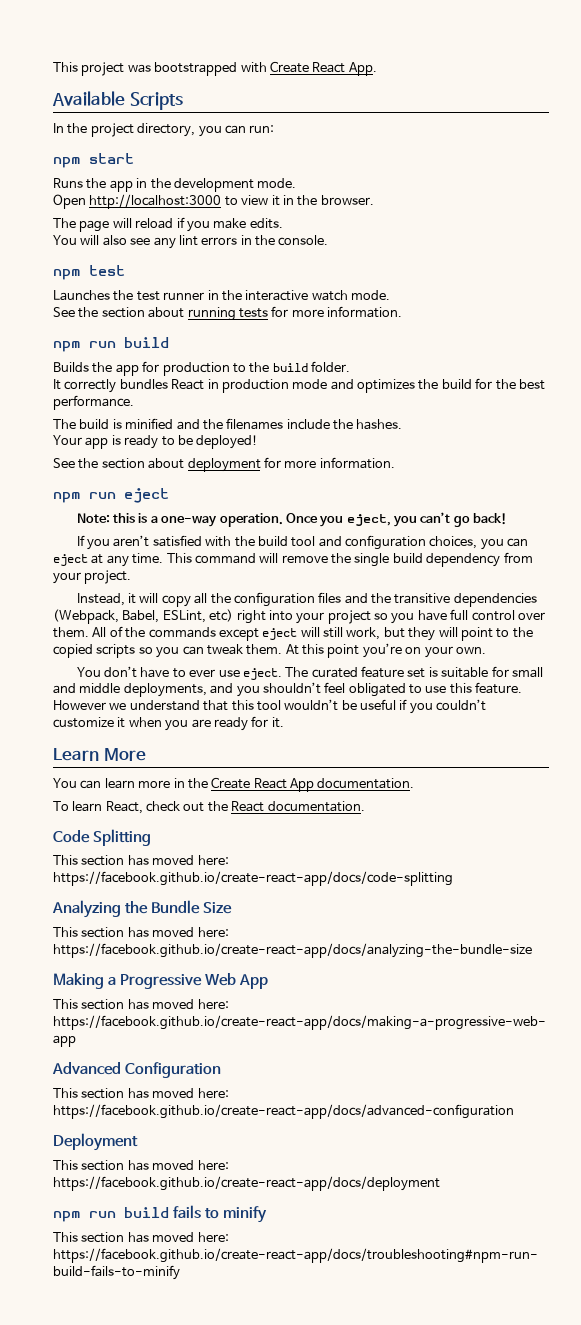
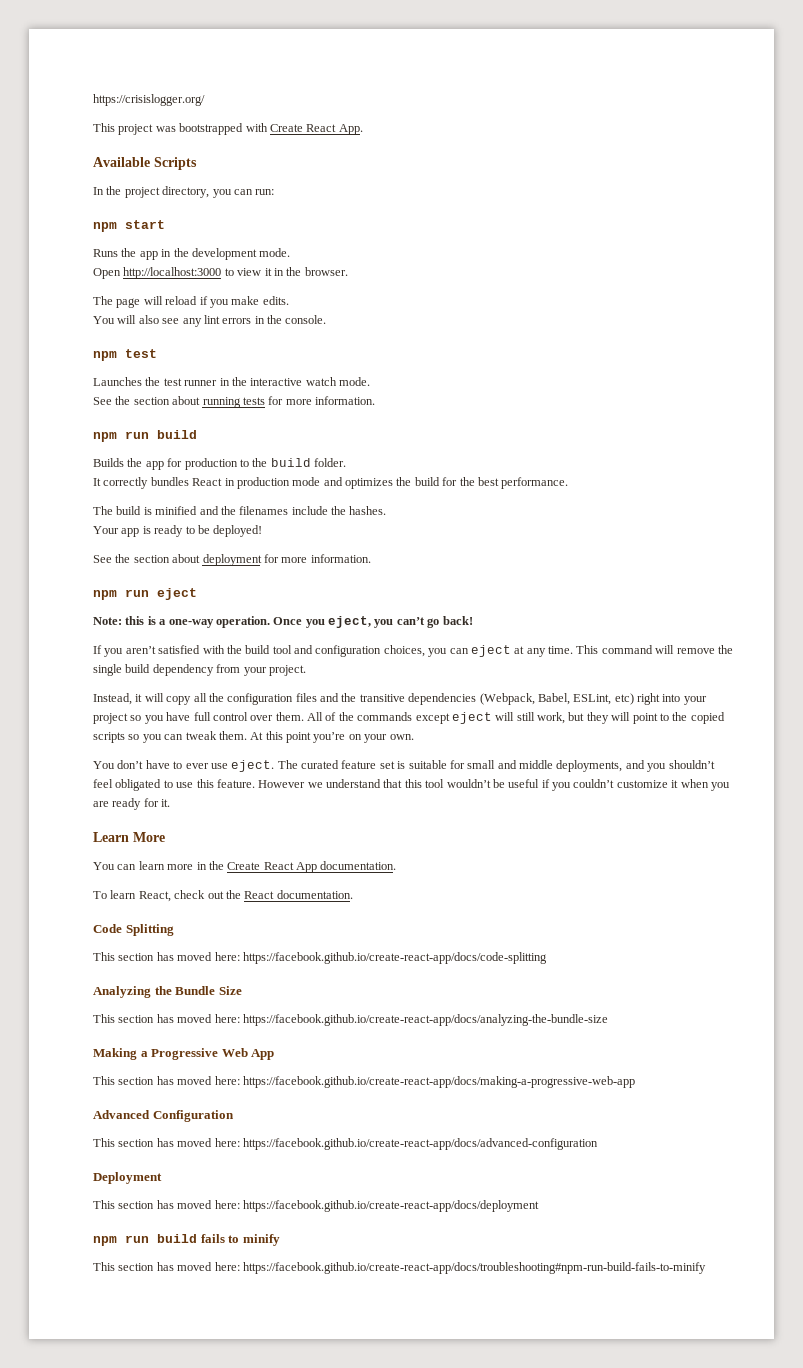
(53, 67) none -> [93,94,205,106] https://crisislogger.org/ //

